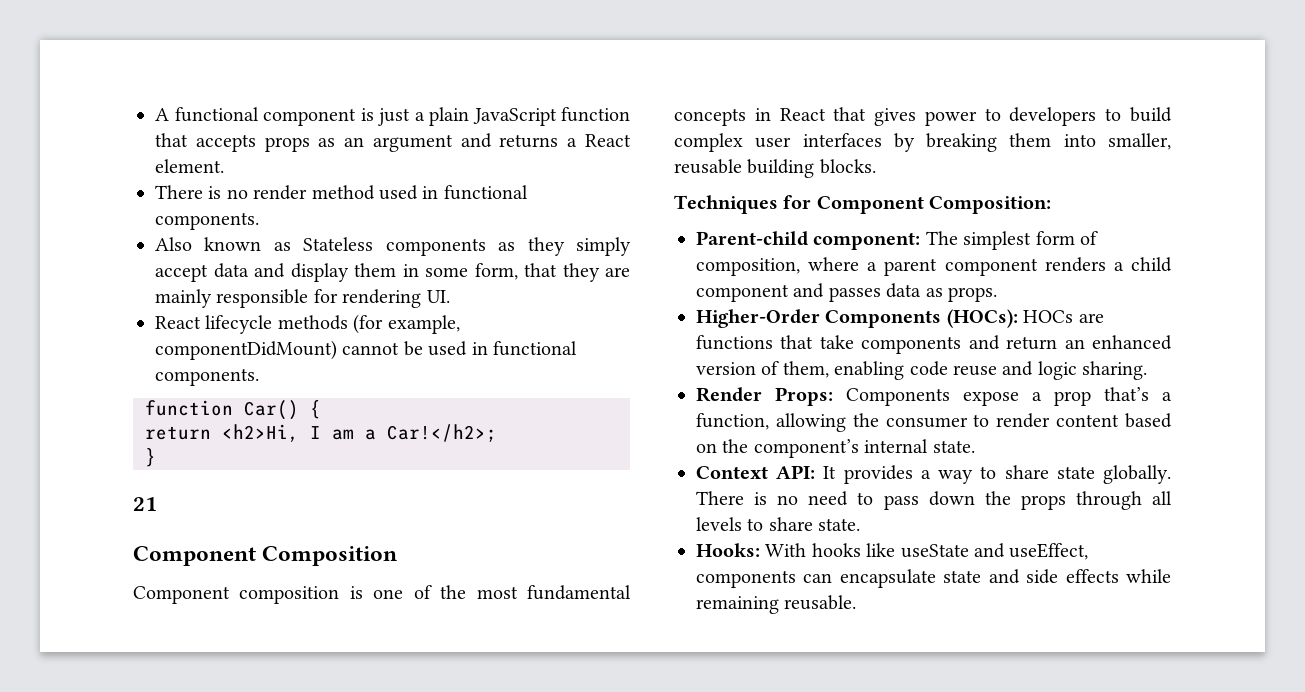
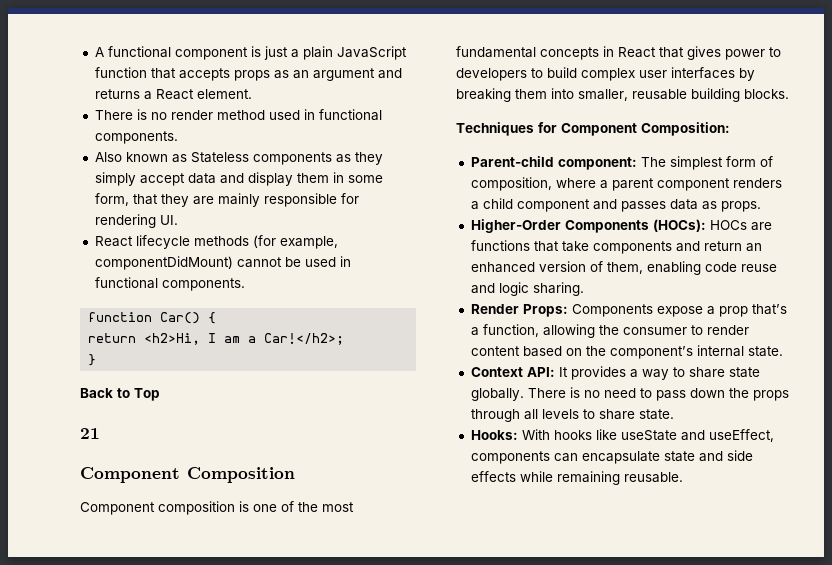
(156, 457) none -> [80,388,160,401] // Back to Top

